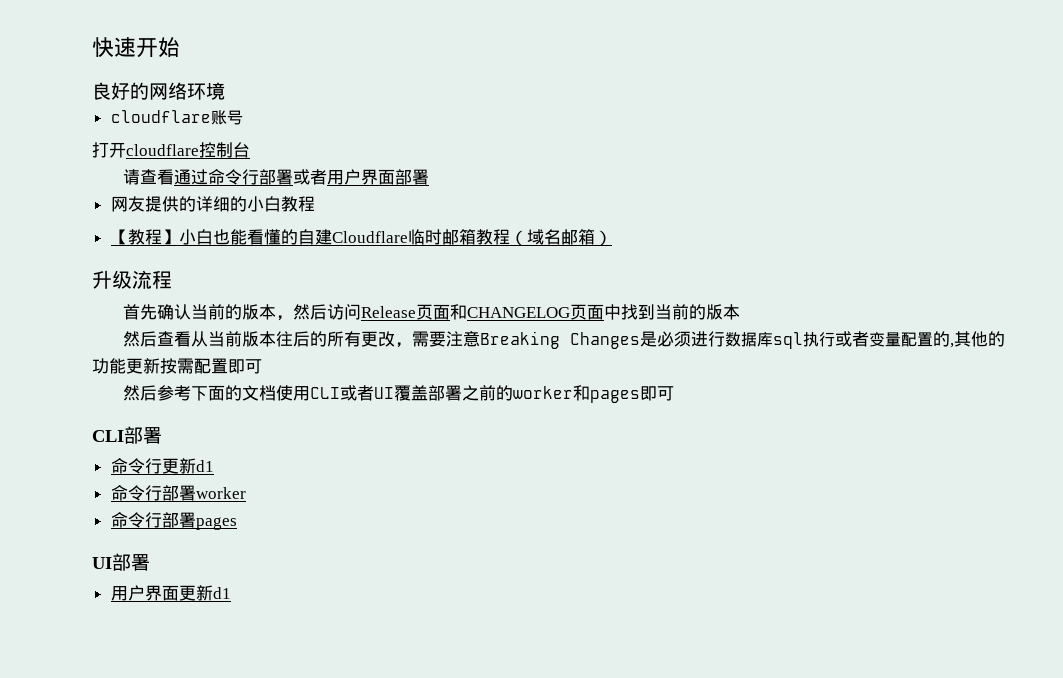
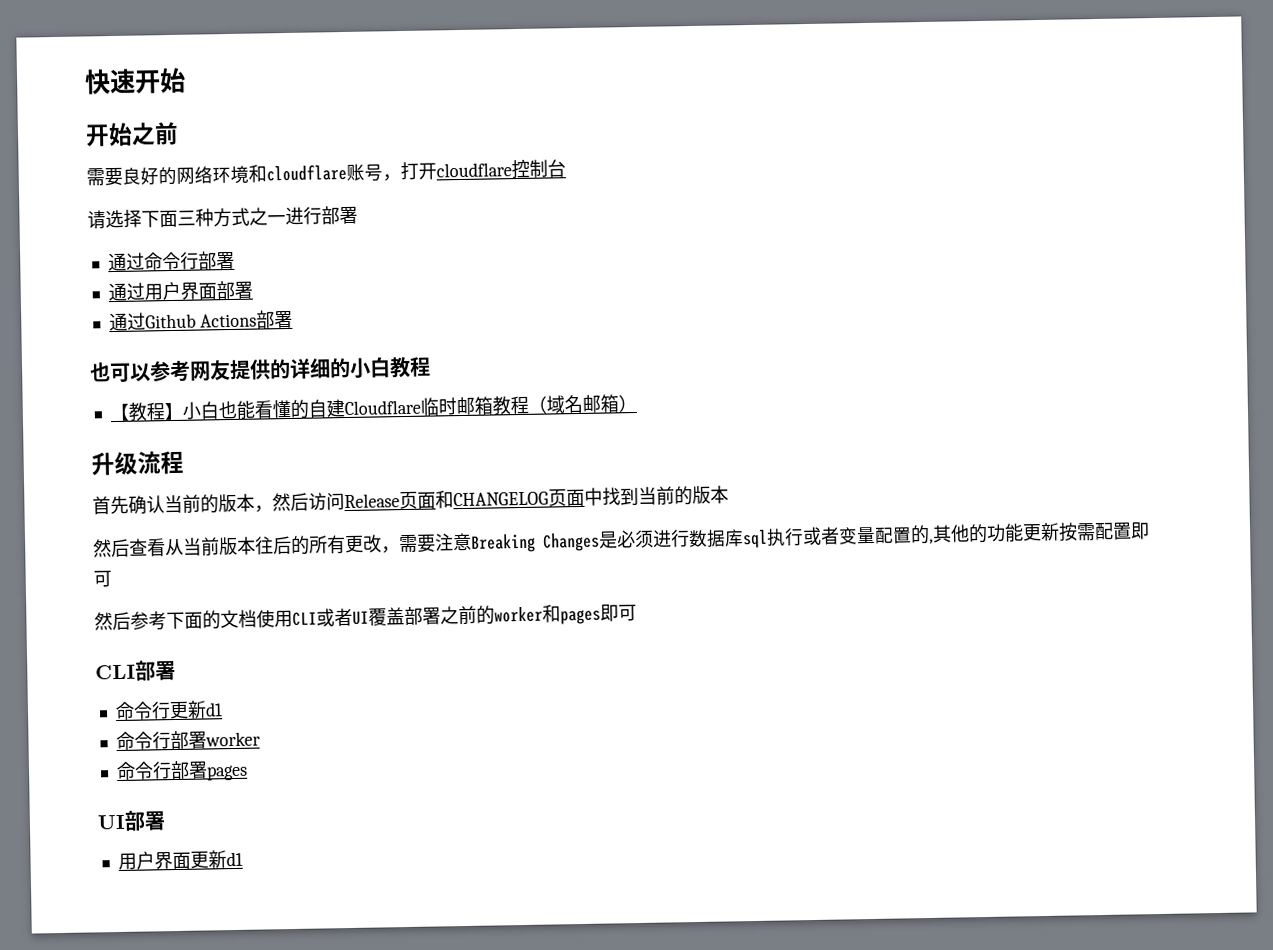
(180, 47) none -> [85,121,179,147] [86,167,123,187] 开始之前 // 需要
(225, 91) // -> [248,164,267,183] 和
(243, 117) // -> [382,174,401,182] ，
[139,169,174,185] 查看 -> [105,206,358,229] 选择下面三种方式之一进行部署 //
[292,169,327,185] 或者 -> [107,282,145,302] // 通过
(429, 177) none -> [108,310,293,332] [89,360,191,383] 通过Github Actions部署 // 也可以参考

